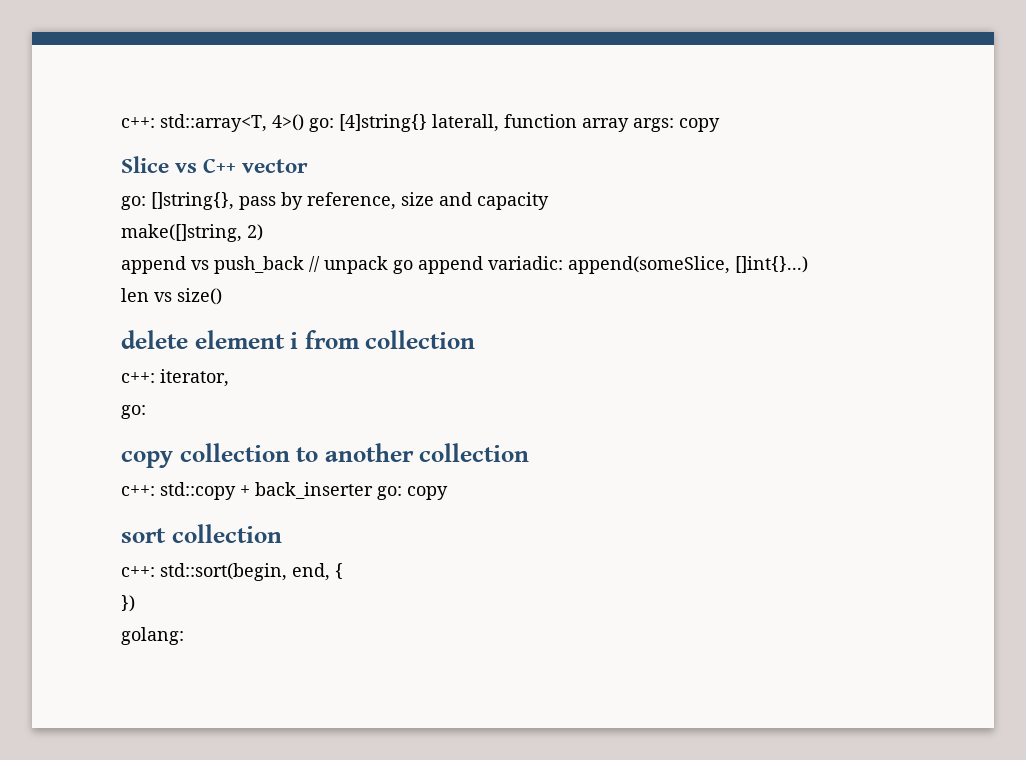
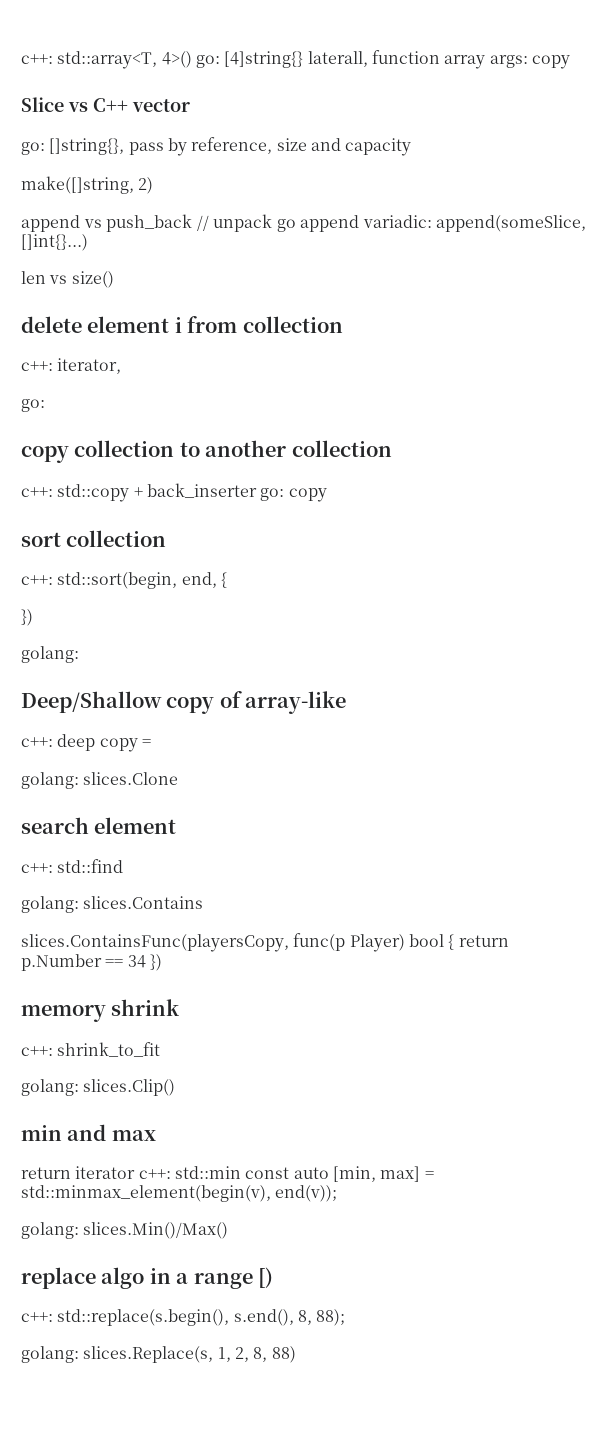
(184, 636) none -> [21,691,347,714] [21,734,151,752] [21,772,179,789] [21,817,177,834] [21,859,124,873] [21,896,204,913] [21,933,509,952] [21,954,162,971] [21,999,180,1022] [21,1042,161,1057] [21,1079,176,1096] [21,1124,156,1141] [21,1166,434,1182] [21,1185,338,1202] [21,1222,229,1239] [21,1267,273,1289] [21,1309,346,1326] [21,1346,296,1363] // Deep/Shallow copy of array-like // c++: deep copy = // golang: slices.Clone // search element // c++: std::find // golang: slices.Contains // slices.ContainsFunc(playersCopy, func(p Player) bool { return p.Number == 34 }) // memory shrink // c++: shrink_to_fit // golang: slices.Clip() // min and max // return iterator c++: std::min const auto [min, max] = std::minmax_element(begin(v), end(v)); // golang: slices.Min()/Max() // replace algo in a range [) // c++: std::replace(s.begin(), s.end(), 8, 88); // golang: slices.Replace(s, 1, 2, 8, 88)

